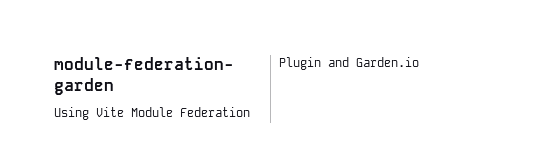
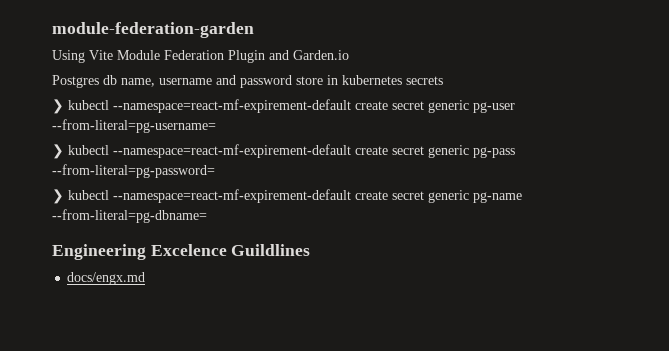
(419, 62) none -> [52,75,443,88] [52,99,515,114] [52,119,216,133] [52,144,515,159] [52,164,215,178] [52,189,522,204] [52,209,207,223] [52,244,311,260] [67,272,146,285] // Postgres db name, username and password store in kubernetes secrets // ❯ kubectl --namespace=react-mf-expirement-default create secret generic pg-user --from-literal=pg-username= // ❯ kubectl --namespace=react-mf-expirement-default create secret generic pg-pass --from-literal=pg-password= // ❯ kubectl --namespace=react-mf-expirement-default create secret generic pg-name --from-literal=pg-dbname= // Engineering Excelence Guildlines // docs/engx.md

